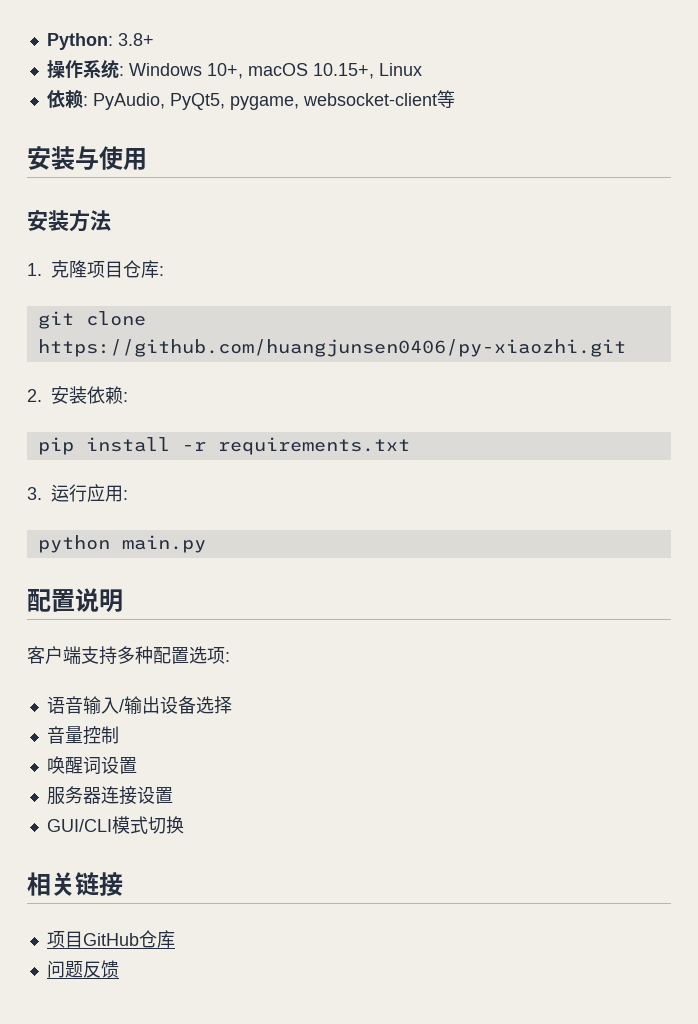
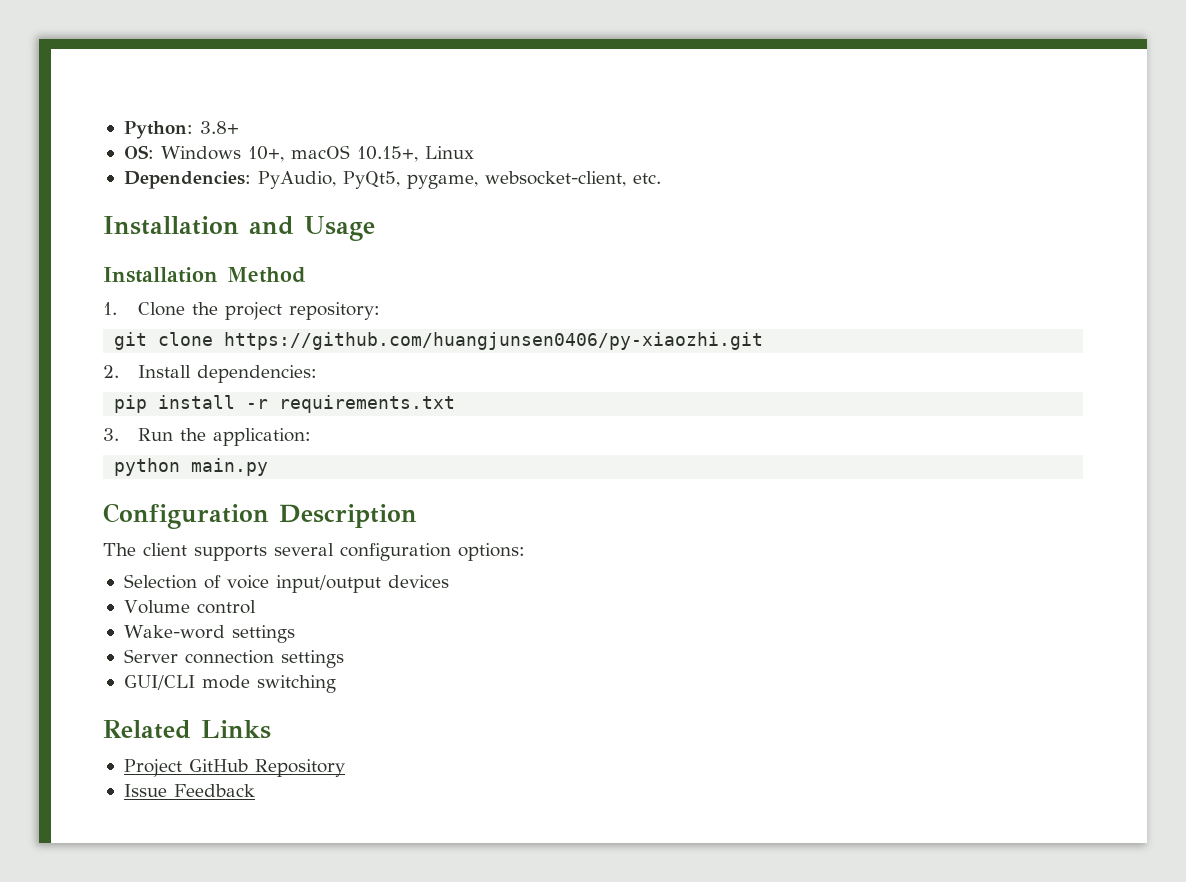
[46,59,124,79] 操作系统: -> [123,145,154,159] OS:
[46,90,88,109] 依赖: -> [123,171,251,189] Dependencies:
[302,90,455,108] [27,146,147,170] [27,210,111,232] [27,260,164,278] websocket-client等 // 安装与使用 // 安装方法 // 1.克隆项目仓库: -> [484,171,661,187] [103,216,375,241] [103,267,306,283] [103,302,380,320] websocket-client, etc. // Installation and Usage // Installation Method // 1. Clone the project repository:
[51,386,128,404] 安装依赖: -> [137,365,317,383] Install dependencies:
[51,484,128,502] 运行应用: -> [137,428,311,446] Run the application:
[27,588,123,612] [27,646,230,665] [46,696,232,715] [46,726,119,745] [46,756,137,774] [46,786,173,805] [46,816,184,834] [27,872,123,896] [46,930,175,948] [46,960,119,978] 配置说明 // 客户端支持多种配置选项: // 语音输入/输出设备选择 // 音量控制 // 唤醒词设置 // 服务器连接设置 // GUI/CLI模式切换 // 相关链接 // 项目GitHub仓库 // 问题反馈 -> [103,503,417,529] [103,543,525,561] [123,574,449,593] [123,600,256,614] [123,625,295,643] [123,649,344,668] [123,675,336,693] [103,720,271,739] [123,759,345,777] [123,784,255,797] Configuration Description // The client supports several configuration options: // Selection of voice input/output devices // Volume control // Wake-word settings // Server connection settings // GUI/CLI mode switching // Related Links // Project GitHub Repository // Issue Feedback

